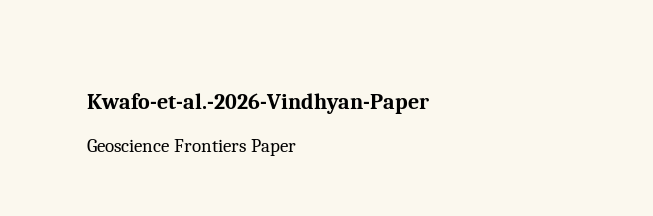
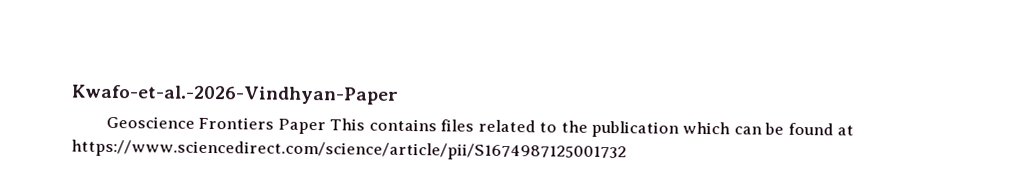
(297, 147) none -> [329,118,855,138] [71,139,627,162] This contains files related to the publication which can be found at https://www.sciencedirect.com/science/article/pii/S1674987125001732

